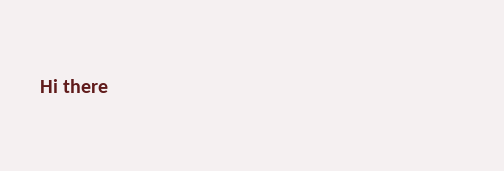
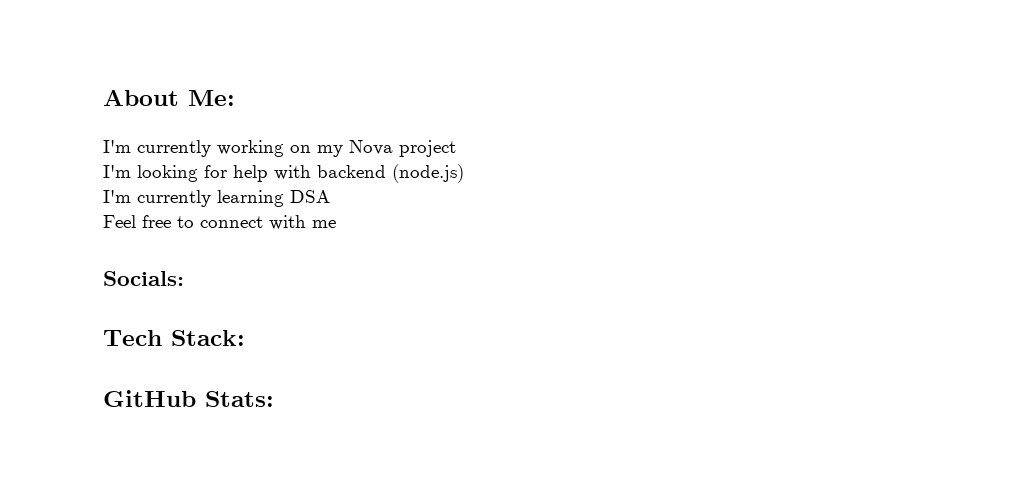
[40,79,109,93] Hi there -> [103,89,235,106] [103,140,456,157] [103,164,464,183] [103,190,330,207] [103,215,336,230] [103,271,184,286] [103,330,245,346] [103,390,274,407] About Me: // I'm currently working on my Nova project // I'm looking for help with backend (node.js) // I'm currently learning DSA // Feel free to connect with me // Socials: // Tech Stack: // GitHub Stats:

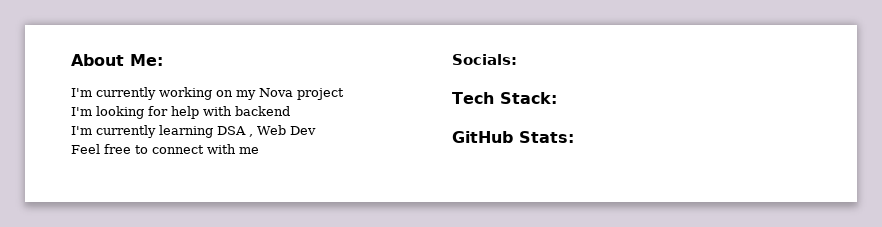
[392,164,464,183] (node.js) -> (290, 111) none
(330, 196) none -> [249,125,316,137] , Web Dev

